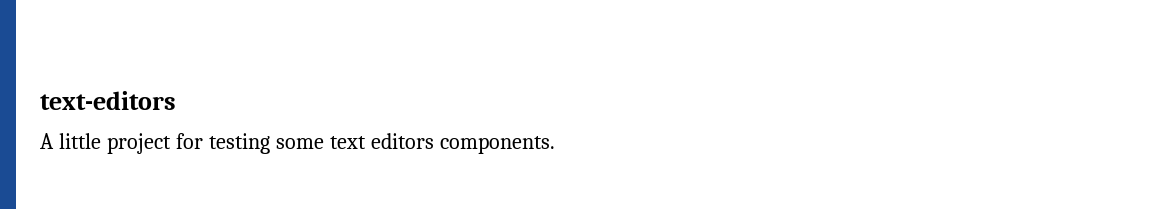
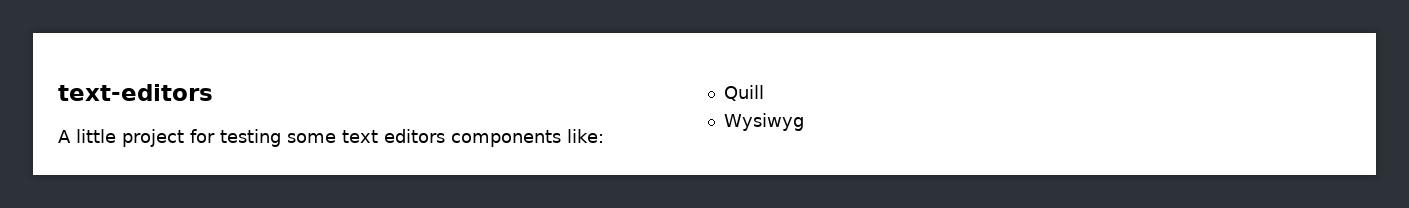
[439,136,555,154] components. -> [451,129,604,147] [723,85,764,101] [723,113,804,131] components like: // Quill // Wysiwyg

